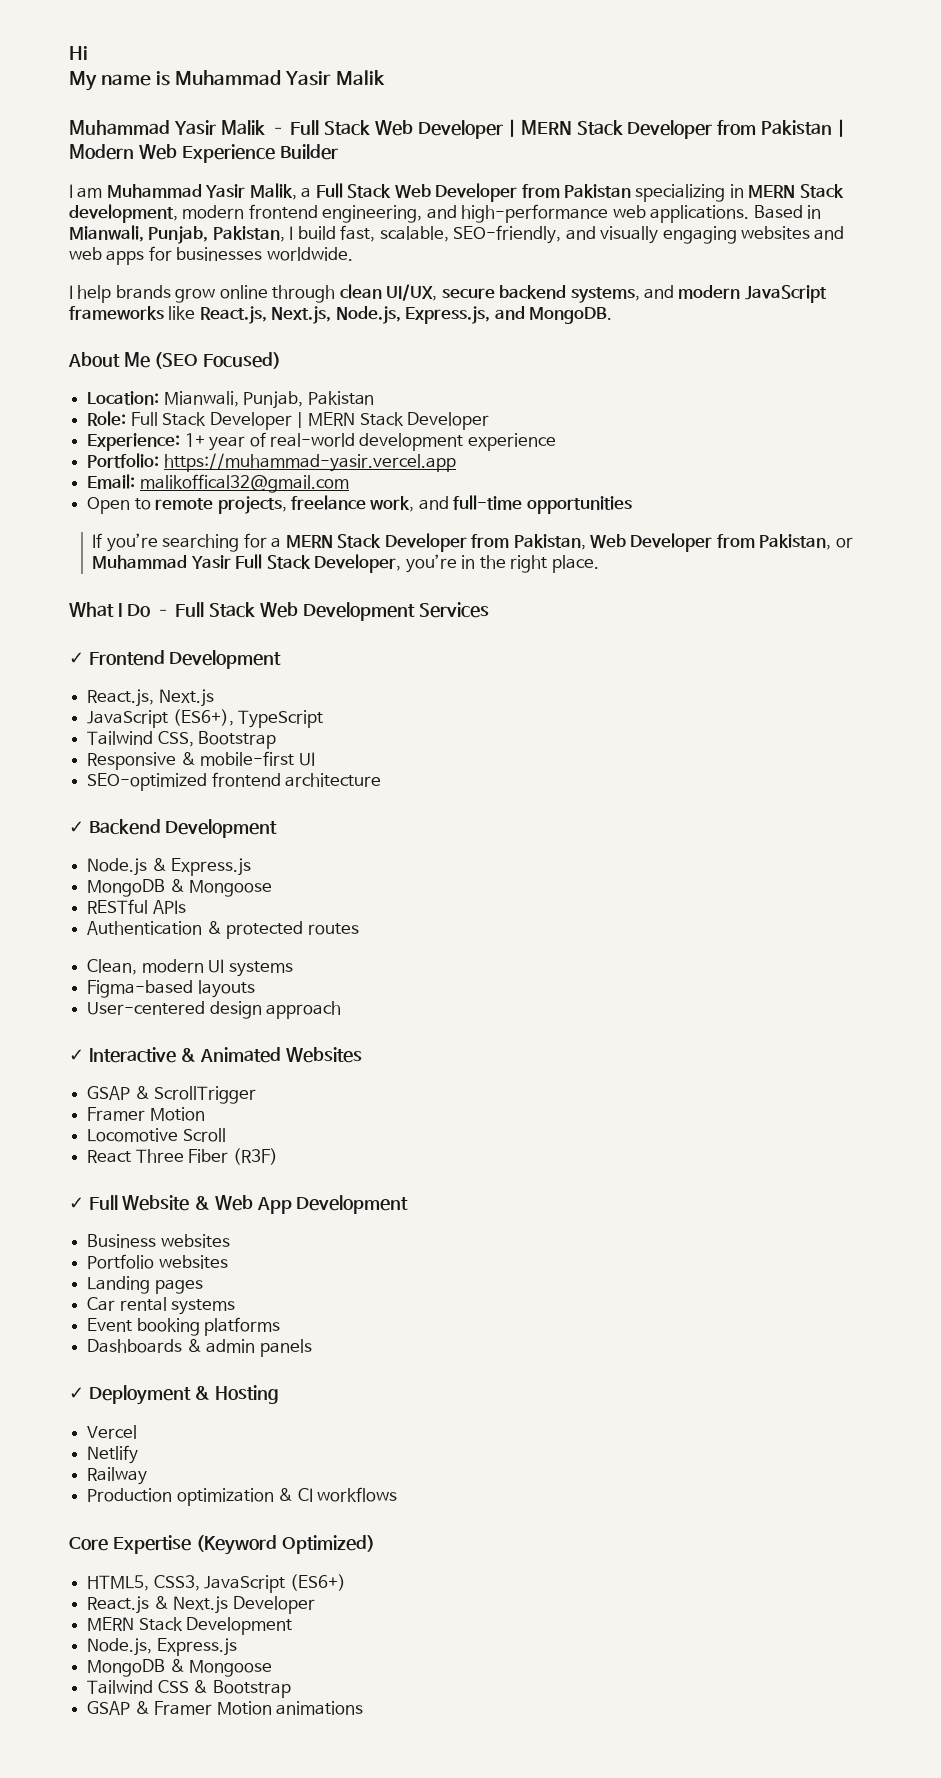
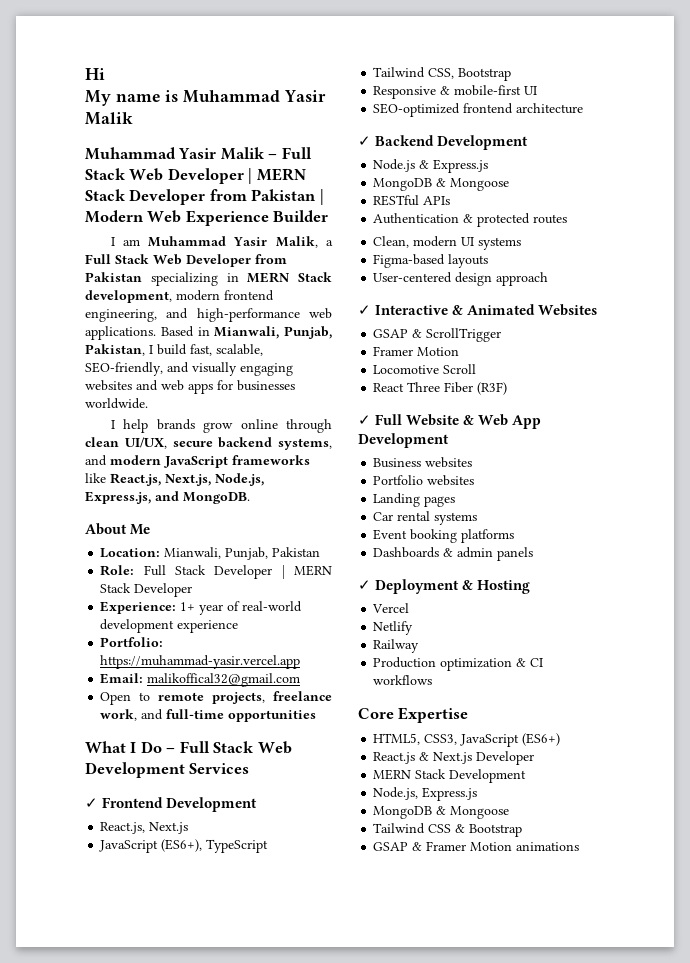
[154,352,282,369] (SEO Focused) -> (151, 529) none
[92,533,853,552] [92,554,599,573] // If you’re searching for a MERN Stack Developer from Pakistan, Web Developer from Pakistan, or Muhammad Yasir Full Stack Developer, you’re in the right place. -> (317, 716) none
[195,1535,375,1555] (Keyword Optimized) -> (469, 715) none

